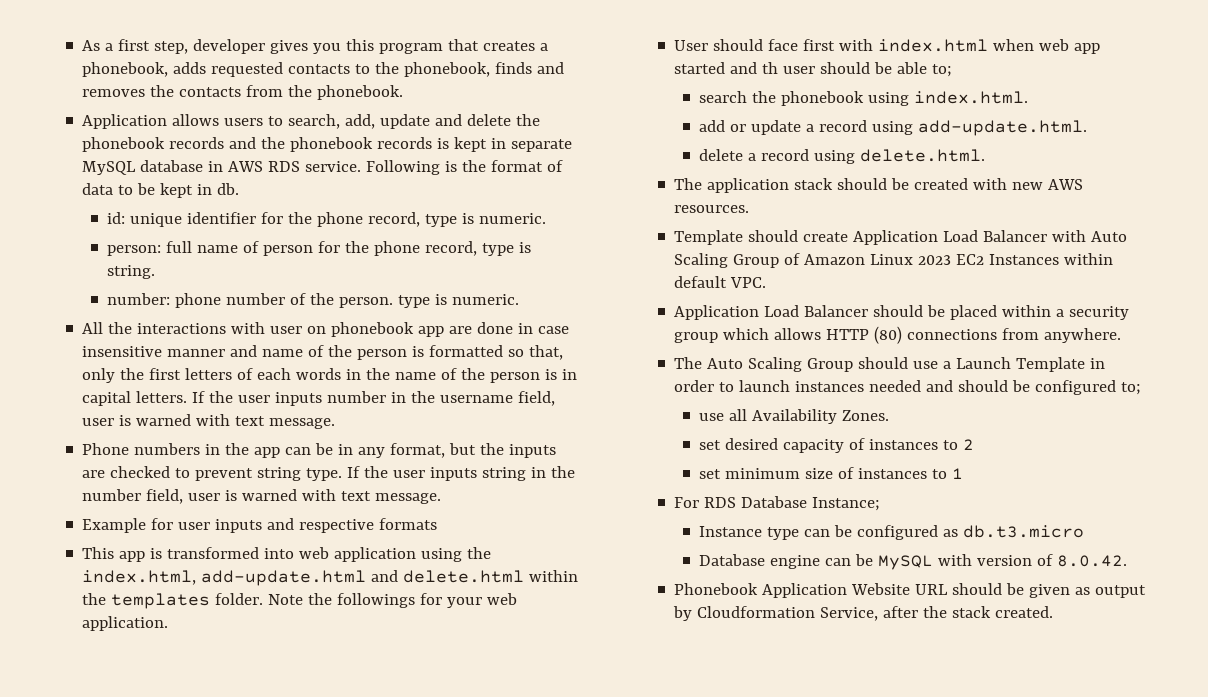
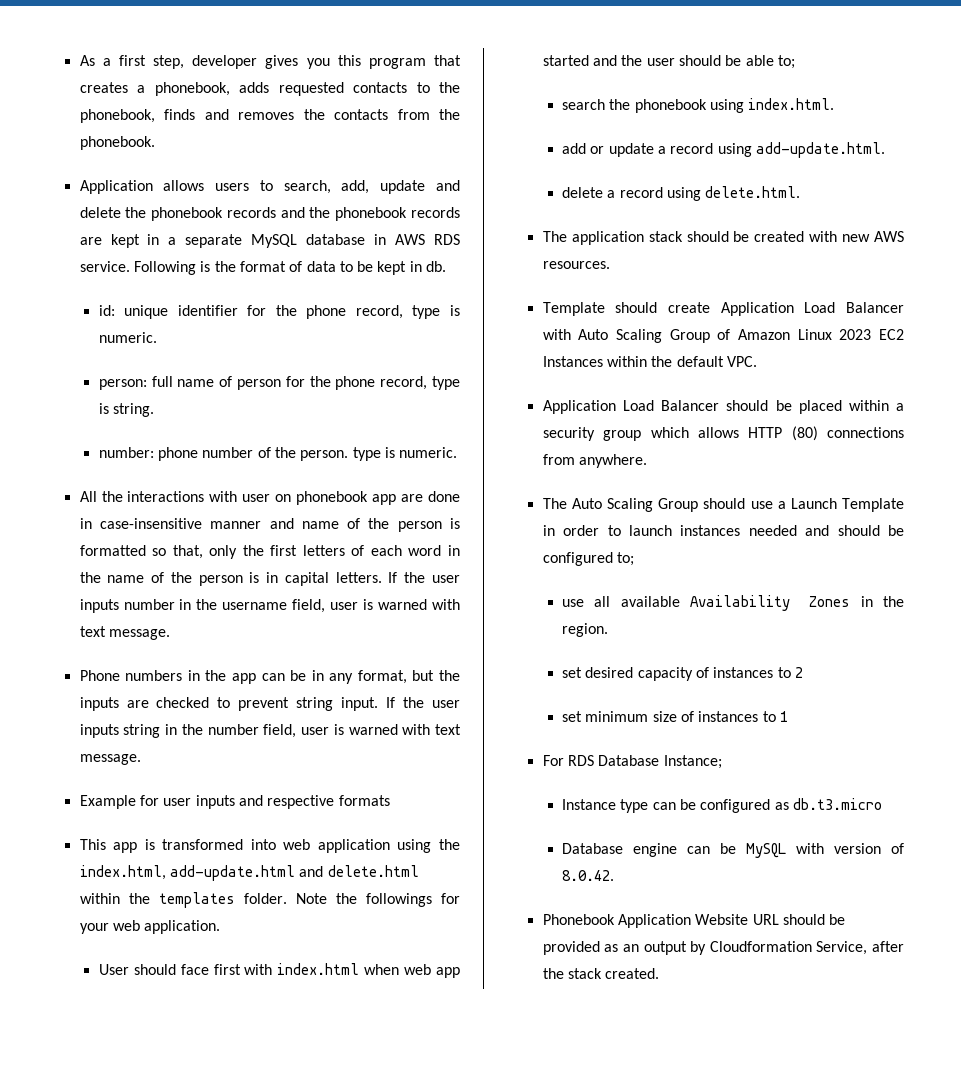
[437,137,507,152] is kept in -> [79,234,177,248] are kept in a
[538,326,570,334] [82,346,163,357] case insensitive -> [99,518,202,529] case-insensitive
[296,368,342,380] words -> [408,545,442,556] word
[306,468,343,481] type. -> [341,697,379,711] input.
[762,62,779,74] th -> [621,55,643,66] the
(1114, 259) none -> [651,356,673,367] the
[752,409,890,424] Availability Zones. -> [620,595,904,611] [562,623,609,637] available Availability Zones in the region.
[1029,584,1091,598] given as -> [542,941,640,955] provided as an

